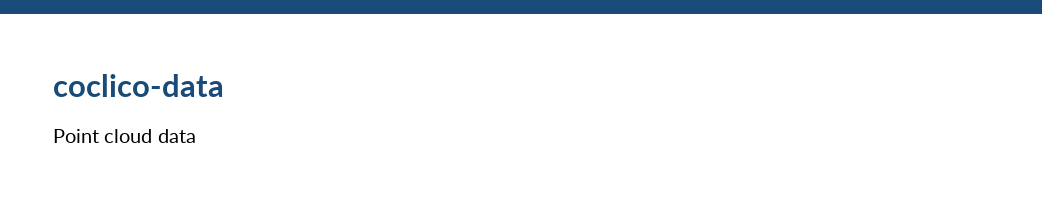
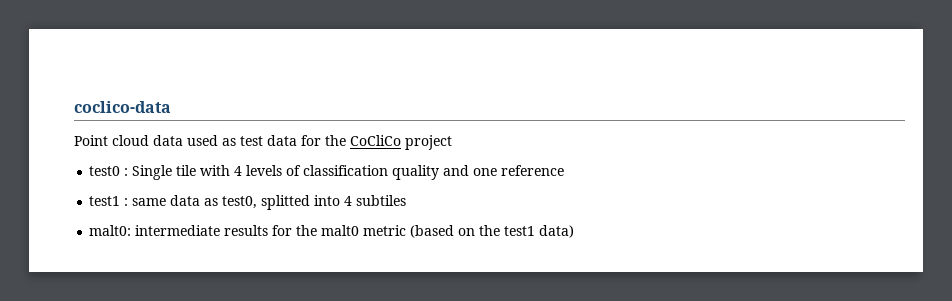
(196, 136) none -> [187,135,452,150] [89,165,565,180] [89,195,407,210] [89,225,575,238] used as test data for the CoCliCo project // test0 : Single tile with 4 levels of classification quality and one reference // test1 : same data as test0, splitted into 4 subtiles // malt0: intermediate results for the malt0 metric (based on the test1 data)

